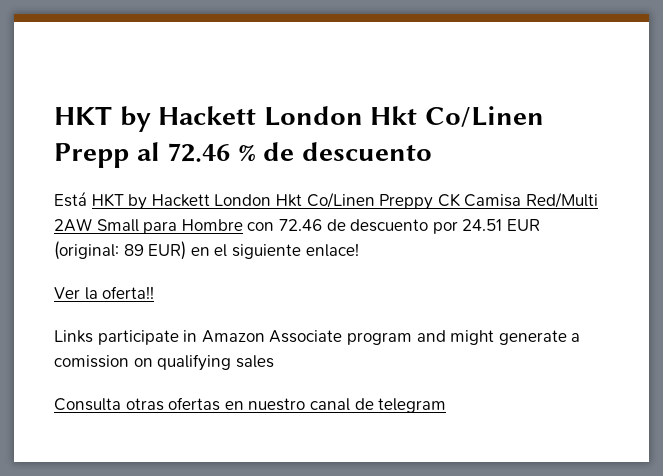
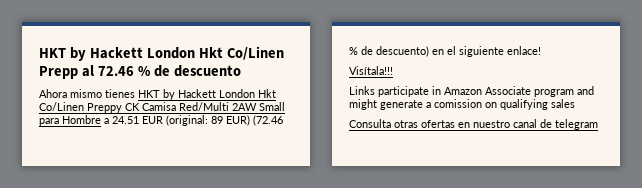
[54,191,87,207] Está -> [39,89,135,98] Ahora mismo tienes
[247,219,458,234] con 72.46 de descuento por -> [104,118,109,124] a
(187, 250) none -> [253,115,283,126] [349,46,429,57] (72.46 % de descuento)
[54,286,155,300] Ver la oferta!! -> [349,66,393,75] Visítala!!!

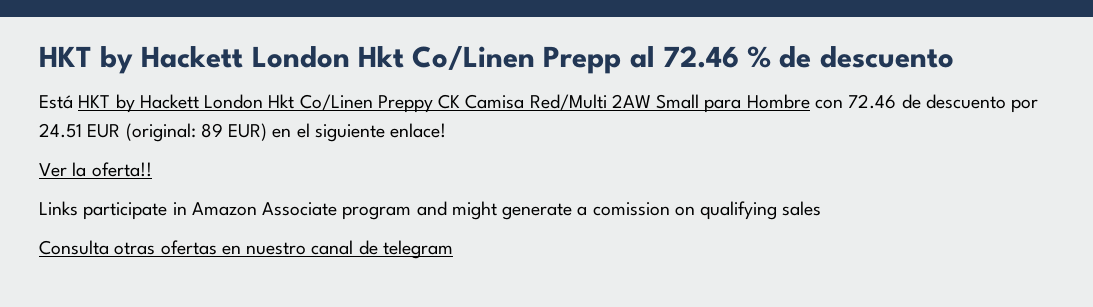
[39,89,135,98] Ahora mismo tienes -> [39,95,73,109] Está
[104,118,109,124] a -> [814,94,1039,113] con 72.46 de descuento por
[253,115,283,126] [349,46,429,57] (72.46 % de descuento) -> (268, 132) none
[349,66,393,75] Visítala!!! -> [39,162,152,177] Ver la oferta!!

